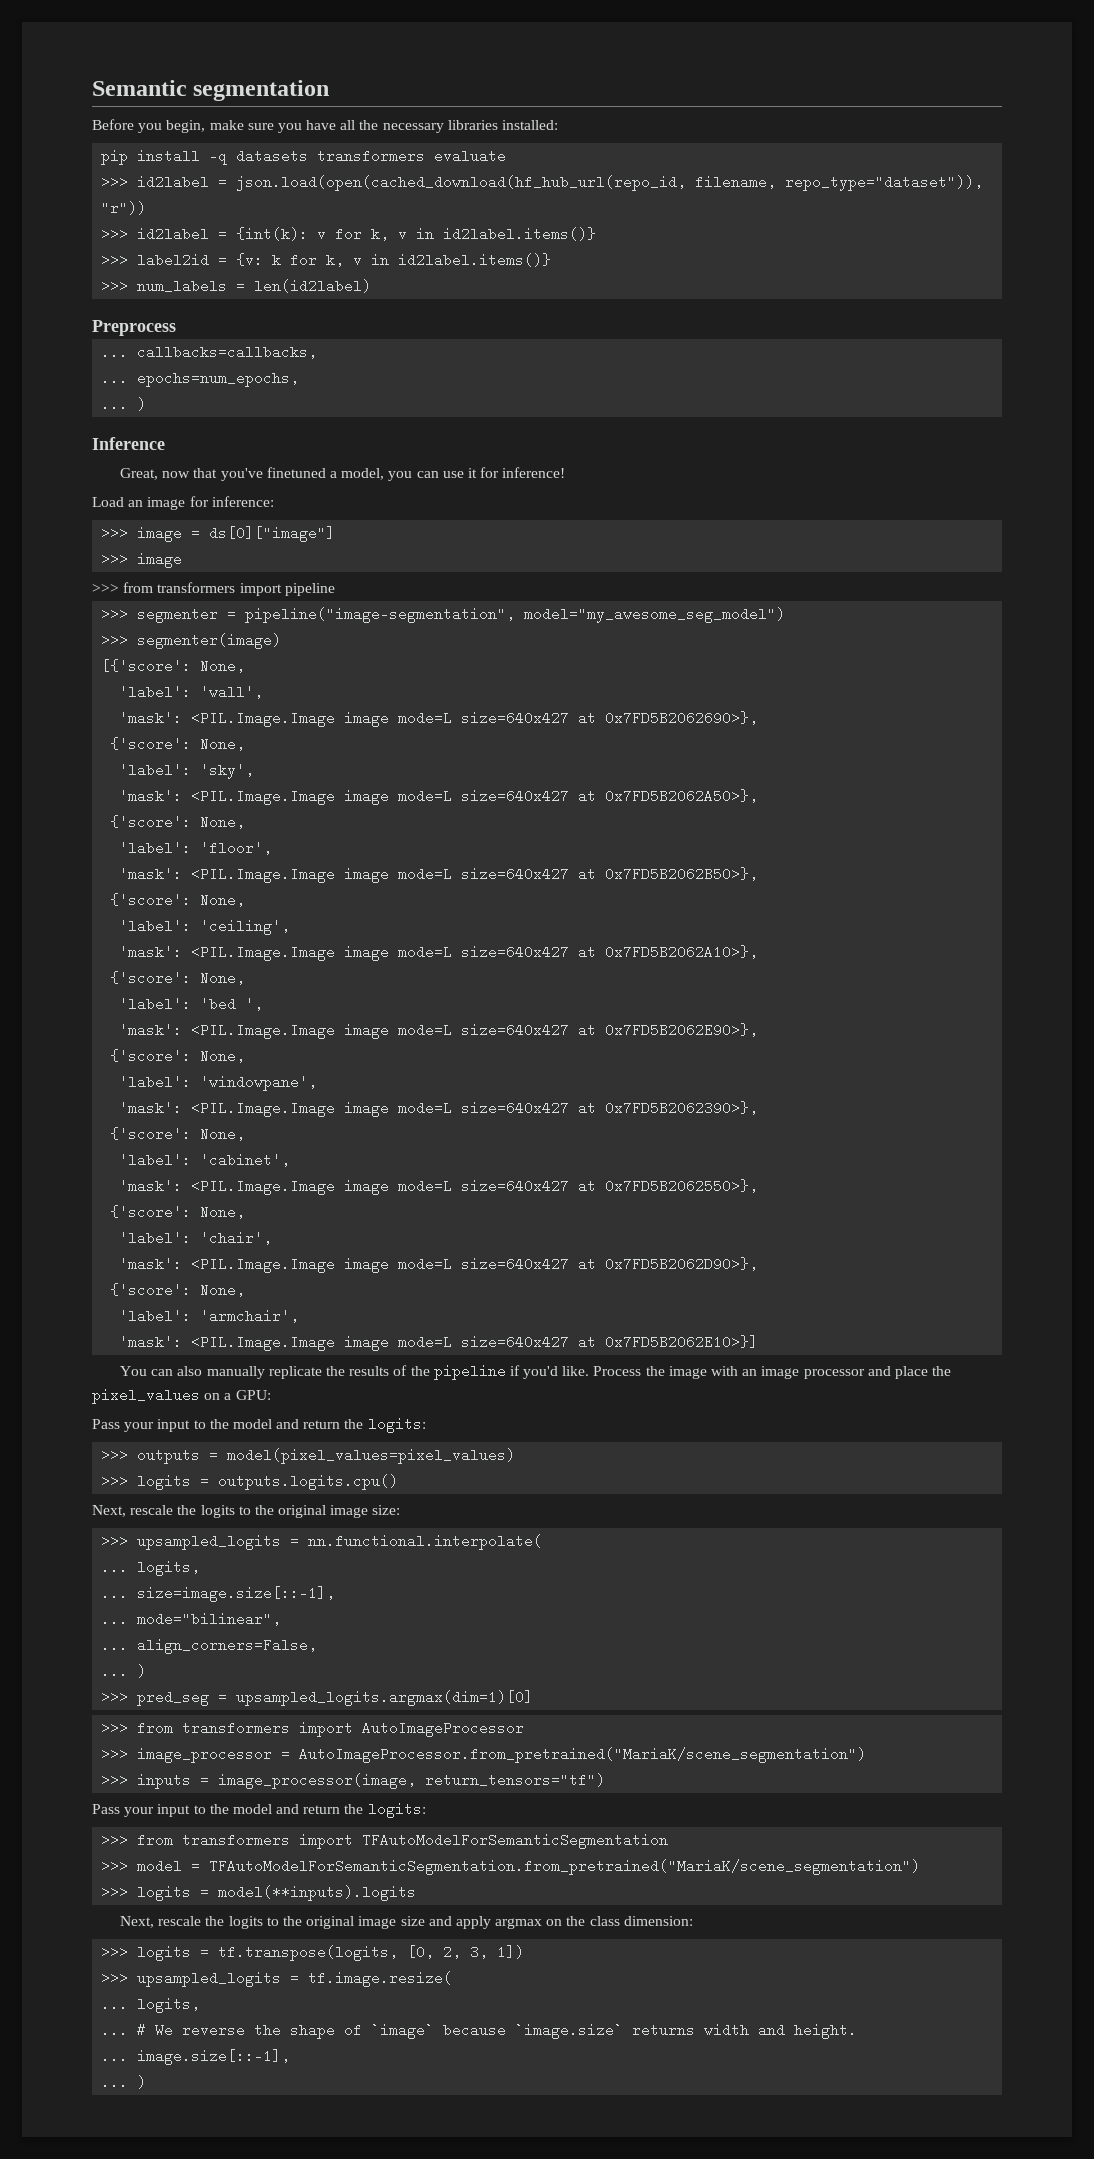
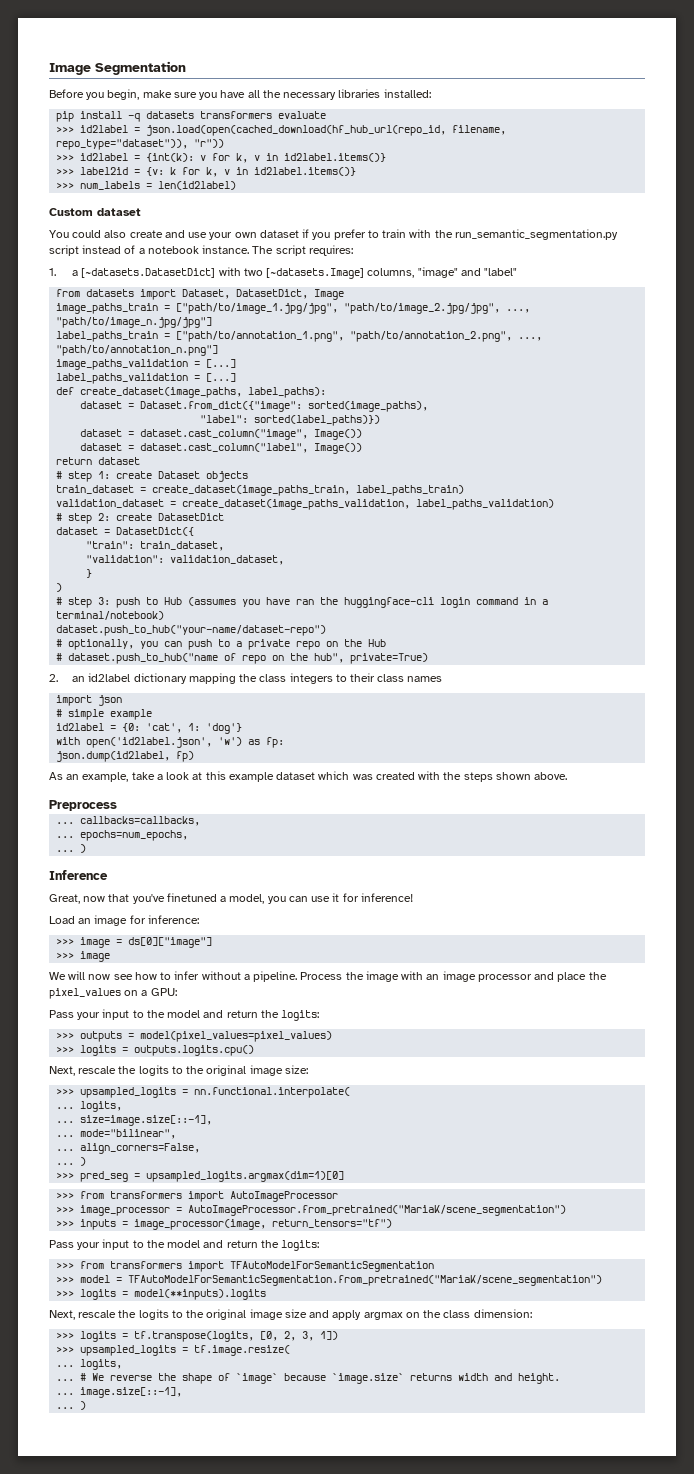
[92,80,330,101] Semantic segmentation -> [49,61,186,75] Image Segmentation
(372, 286) none -> [49,208,141,216] [49,229,618,240] [49,245,353,256] [49,267,518,279] [56,289,345,300] [56,303,531,314] [56,317,213,328] [56,331,543,342] [56,345,219,356] [56,359,237,370] [56,373,237,384] [56,387,327,398] [80,401,429,412] [200,415,381,426] [80,429,363,440] [80,443,363,454] [56,457,141,465] [56,471,249,482] [56,485,465,496] [56,499,555,510] [56,513,225,524] [56,527,195,536] [86,541,225,551] [86,555,285,565] [86,569,93,578] [56,583,63,592] [56,597,549,608] [56,611,165,620] [56,625,327,636] [56,639,387,650] [56,653,429,664] [49,673,443,684] [56,695,123,706] [56,709,153,720] [56,723,243,734] [56,737,285,748] [56,751,195,762] [49,771,568,782] // Custom dataset // You could also create and use your own dataset if you prefer to train with the run_semantic_segmentation.py script instead of a notebook instance. The script requires: // 1. a [~datasets.DatasetDict] with two [~datasets.Image] columns, "image" and "label" // from datasets import Dataset, DatasetDict, Image // image_paths_train = ["path/to/image_1.jpg/jpg", "path/to/image_2.jpg/jpg", ..., "path/to/image_n.jpg/jpg"] // label_paths_train = ["path/to/annotation_1.png", "path/to/annotation_2.png", ..., "path/to/annotation_n.png"] // image_paths_validation = [...] // label_paths_validation = [...] // def create_dataset(image_paths, label_paths): // dataset = Dataset.from_dict({"image": sorted(image_paths), // "label": sorted(label_paths)}) // dataset = dataset.cast_column("image", Image()) // dataset = dataset.cast_column("label", Image()) // return dataset // # step 1: create Dataset objects // train_dataset = create_dataset(image_paths_train, label_paths_train) // validation_dataset = create_dataset(image_paths_validation, label_paths_validation) // # step 2: create DatasetDict // dataset = DatasetDict({ // "train": train_dataset, // "validation": validation_dataset, // } // ) // # step 3: push to Hub (assumes you have ran the huggingface-cli login command in a terminal/notebook) // dataset.push_to_hub("your-name/dataset-repo") // # optionally, you can push to a private repo on the Hub // # dataset.push_to_hub("name of repo on the hub", private=True) // 2. an id2label dictionary mapping the class integers to their class names // import json // # simple example // id2label = {0: 'cat', 1: 'dog'} // with open('id2label.json', 'w') as fp: // json.dump(id2label, fp) // As an example, take a look at this example dataset which was created with the steps shown above.
[92,582,335,596] [101,607,786,623] [101,633,282,649] [101,659,246,673] [119,685,264,699] [119,711,759,727] [110,737,246,751] [119,763,255,779] [119,789,759,805] [110,815,246,829] [119,841,273,855] [119,867,759,883] [110,893,246,907] [119,919,291,935] [119,945,759,961] [110,971,246,985] [119,997,264,1011] [119,1023,759,1039] [110,1049,246,1063] [119,1075,318,1091] [119,1101,759,1117] [110,1127,246,1141] [119,1153,291,1167] [119,1179,759,1195] [110,1205,246,1219] [119,1231,273,1245] [119,1257,759,1273] [110,1283,246,1297] [119,1309,300,1323] [119,1335,759,1351] [120,1364,590,1380] >>> from transformers import pipeline // >>> segmenter = pipeline("image-segmentation", model="my_awesome_seg_model") // >>> segmenter(image) // [{'score': None, // 'label': 'wall', // 'mask': <PIL.Image.Image image mode=L size=640x427 at 0x7FD5B2062690>}, // {'score': None, // 'label': 'sky', // 'mask': <PIL.Image.Image image mode=L size=640x427 at 0x7FD5B2062A50>}, // {'score': None, // 'label': 'floor', // 'mask': <PIL.Image.Image image mode=L size=640x427 at 0x7FD5B2062B50>}, // {'score': None, // 'label': 'ceiling', // 'mask': <PIL.Image.Image image mode=L size=640x427 at 0x7FD5B2062A10>}, // {'score': None, // 'label': 'bed ', // 'mask': <PIL.Image.Image image mode=L size=640x427 at 0x7FD5B2062E90>}, // {'score': None, // 'label': 'windowpane', // 'mask': <PIL.Image.Image image mode=L size=640x427 at 0x7FD5B2062390>}, // {'score': None, // 'label': 'cabinet', // 'mask': <PIL.Image.Image image mode=L size=640x427 at 0x7FD5B2062550>}, // {'score': None, // 'label': 'chair', // 'mask': <PIL.Image.Image image mode=L size=640x427 at 0x7FD5B2062D90>}, // {'score': None, // 'label': 'armchair', // 'mask': <PIL.Image.Image image mode=L size=640x427 at 0x7FD5B2062E10>}] // You can also manually replicate the results of the pipeline if you'd like. -> [49,971,298,982] We will now see how to infer without a pipeline.

